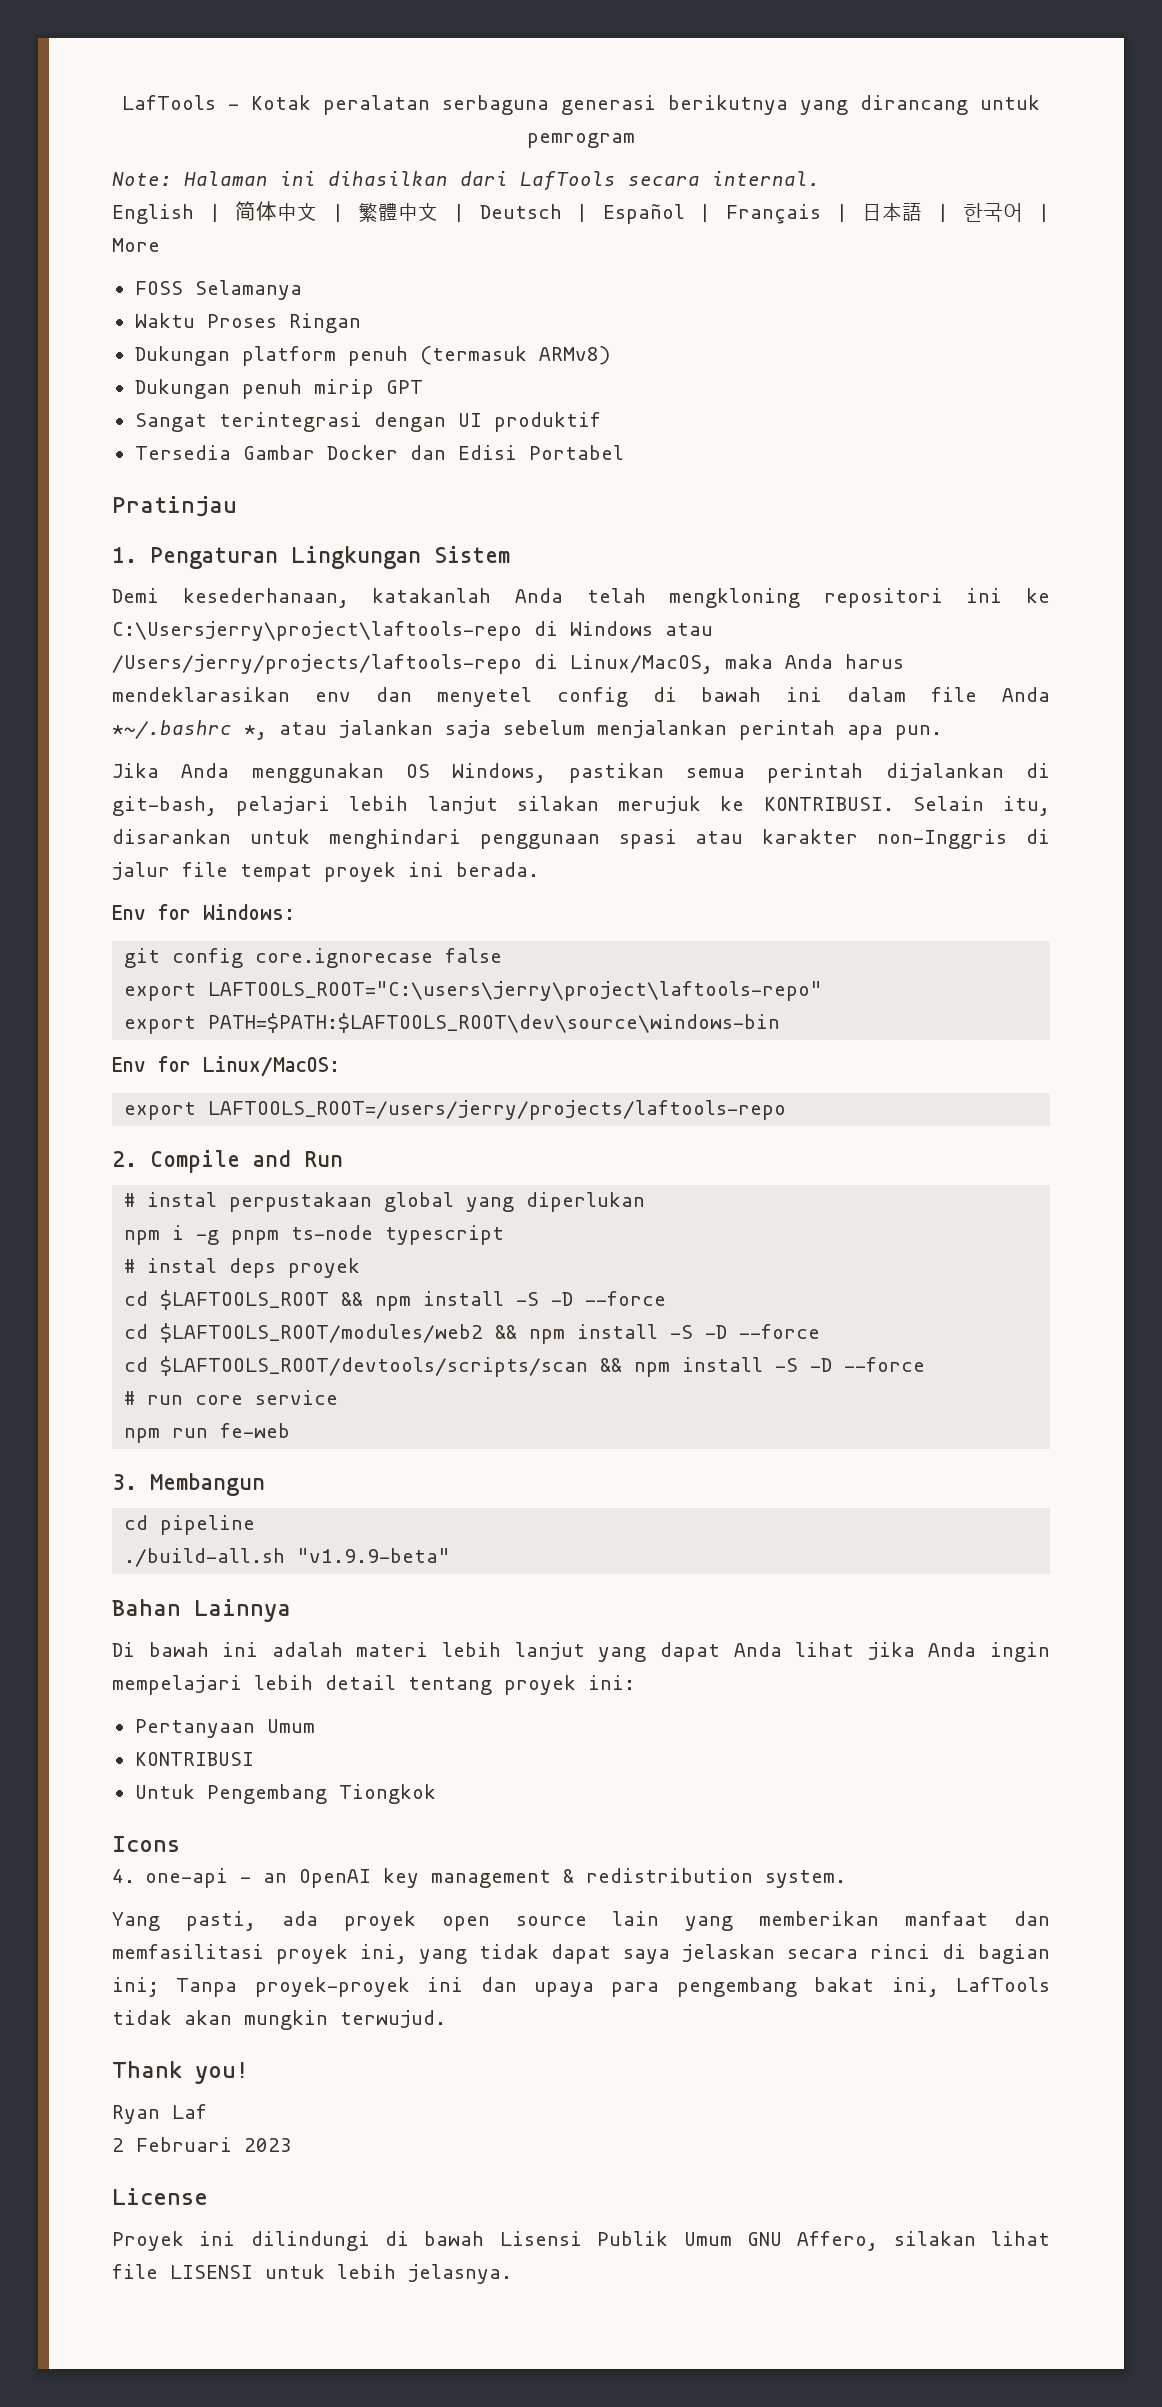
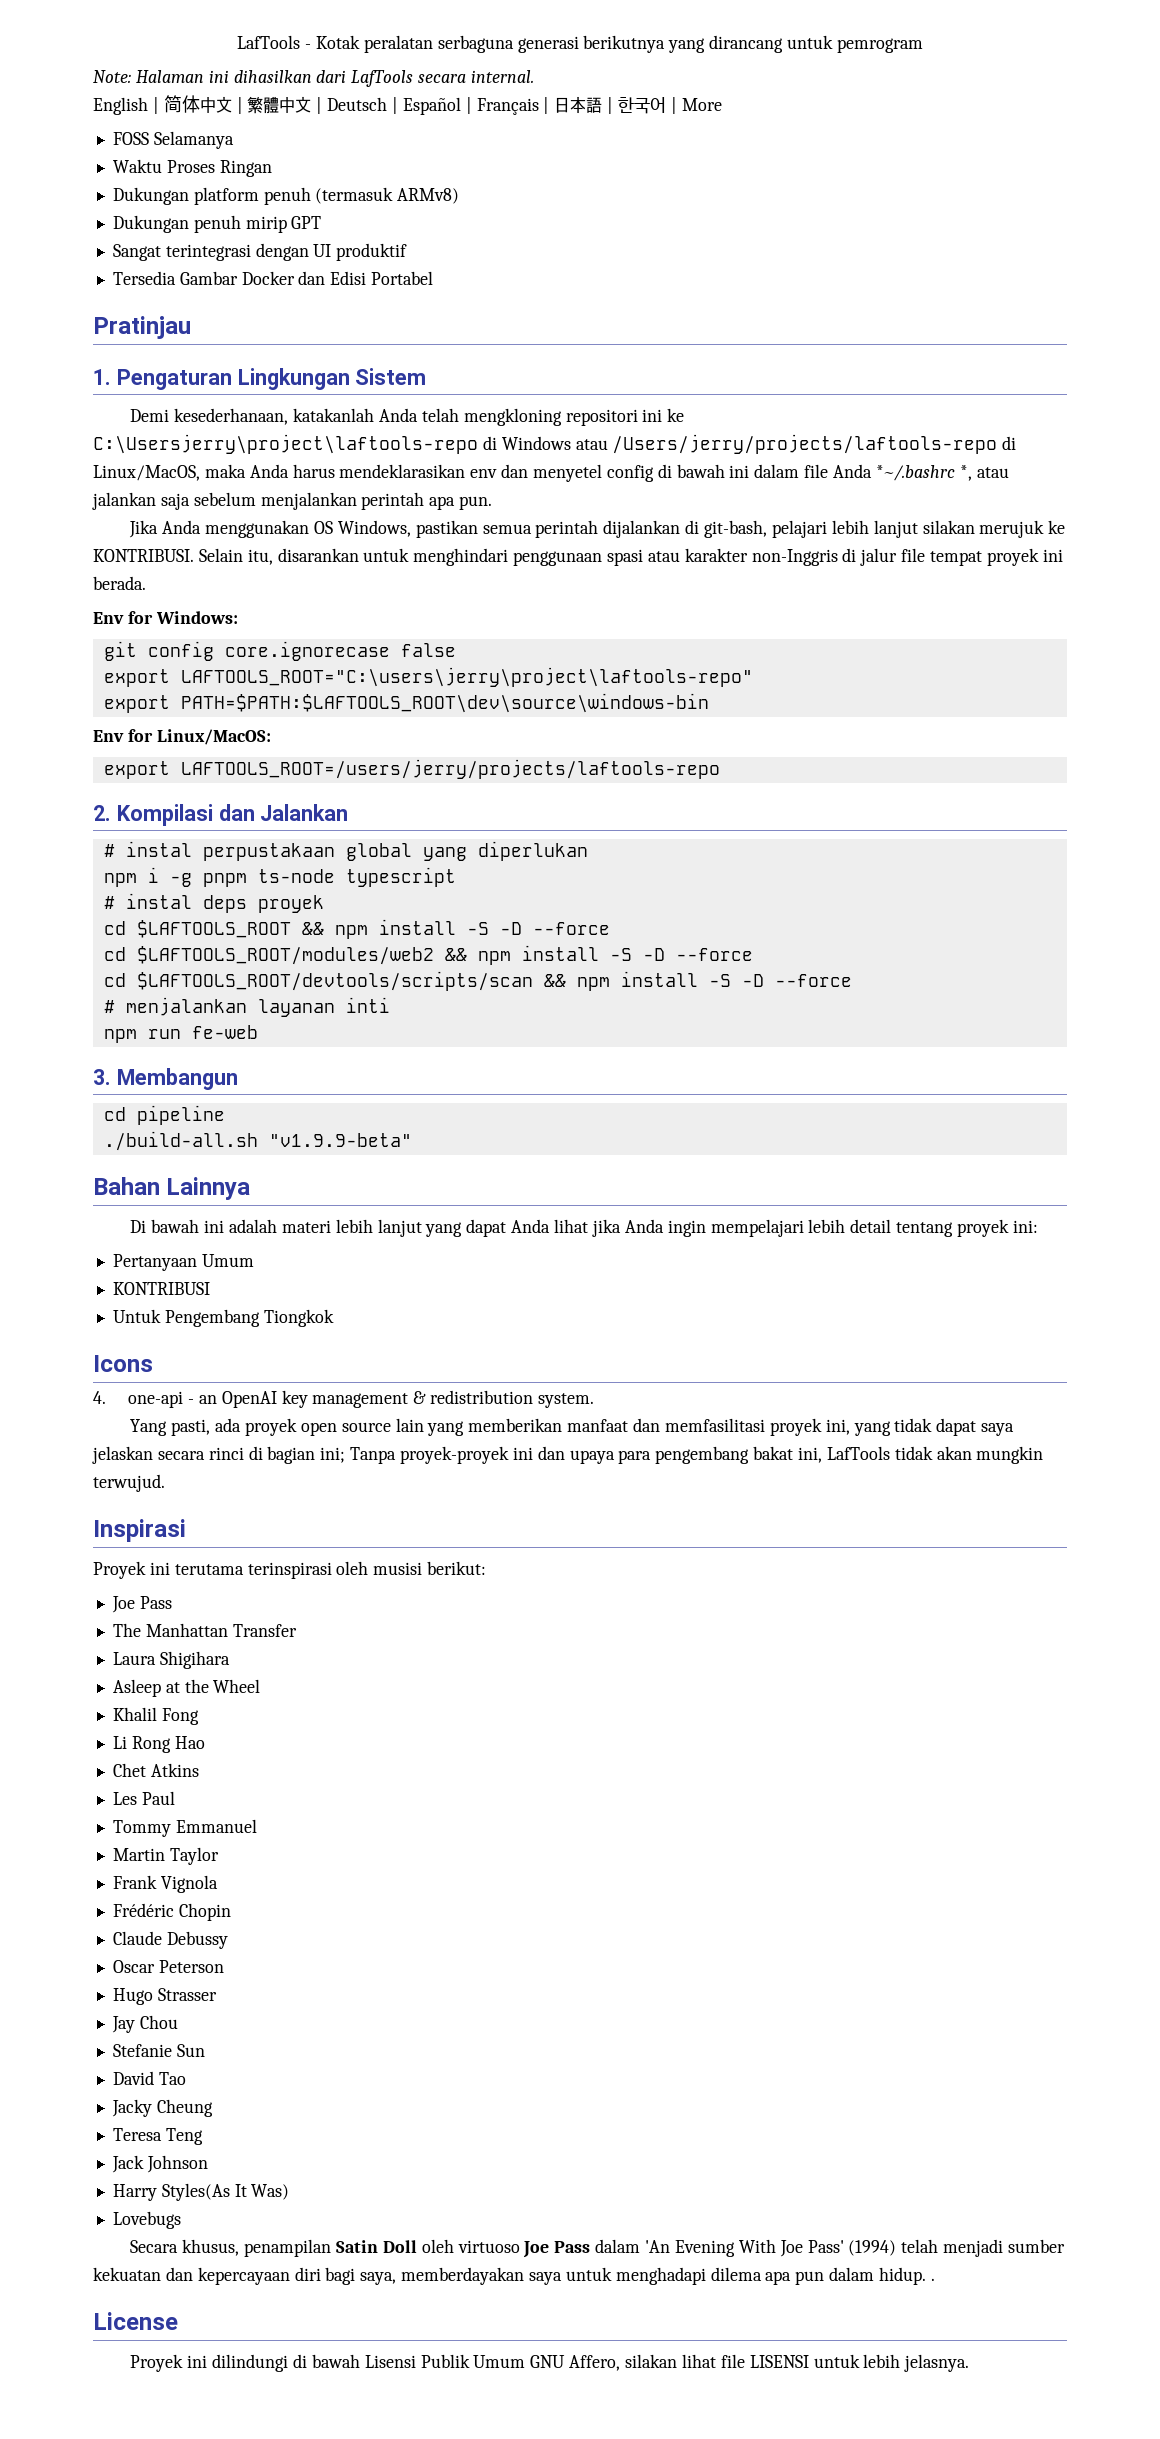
[150,1150,343,1173] Compile and Run -> [116,804,349,826] Kompilasi dan Jalankan
[147,1390,339,1405] run core service -> [125,997,390,1017] menjalankan layanan inti
[112,2061,249,2084] [112,2104,207,2124] [112,2137,292,2152] Thank you! // Ryan Laf // 2 Februari 2023 -> [93,1519,186,1542] [93,1561,487,1579] [111,1596,172,1613] [112,1623,297,1637] [112,1651,230,1669] [112,1679,261,1697] [112,1707,199,1725] [112,1736,205,1753] [112,1763,199,1777] [112,1791,175,1805] [112,1819,257,1837] [112,1847,219,1865] [112,1875,218,1893] [112,1903,231,1921] [112,1931,228,1949] [112,1960,224,1973] [112,1988,217,2005] [111,2015,178,2033] [112,2044,205,2057] [112,2071,186,2085] [111,2099,213,2117] [112,2128,203,2145] [111,2155,208,2173] [112,2183,290,2201] [112,2211,181,2229] [130,2239,1065,2258] [93,2267,935,2285] Inspirasi // Proyek ini terutama terinspirasi oleh musisi berikut: // Joe Pass // The Manhattan Transfer // Laura Shigihara // Asleep at the Wheel // Khalil Fong // Li Rong Hao // Chet Atkins // Les Paul // Tommy Emmanuel // Martin Taylor // Frank Vignola // Frédéric Chopin // Claude Debussy // Oscar Peterson // Hugo Strasser // Jay Chou // Stefanie Sun // David Tao // Jacky Cheung // Teresa Teng // Jack Johnson // Harry Styles(As It Was) // Lovebugs // Secara khusus, penampilan Satin Doll oleh virtuoso Joe Pass dalam 'An Evening With Joe Pass' (1994) telah menjadi sumber kekuatan dan kepercayaan diri bagi saya, memberdayakan saya untuk menghadapi dilema apa pun dalam hidup. .

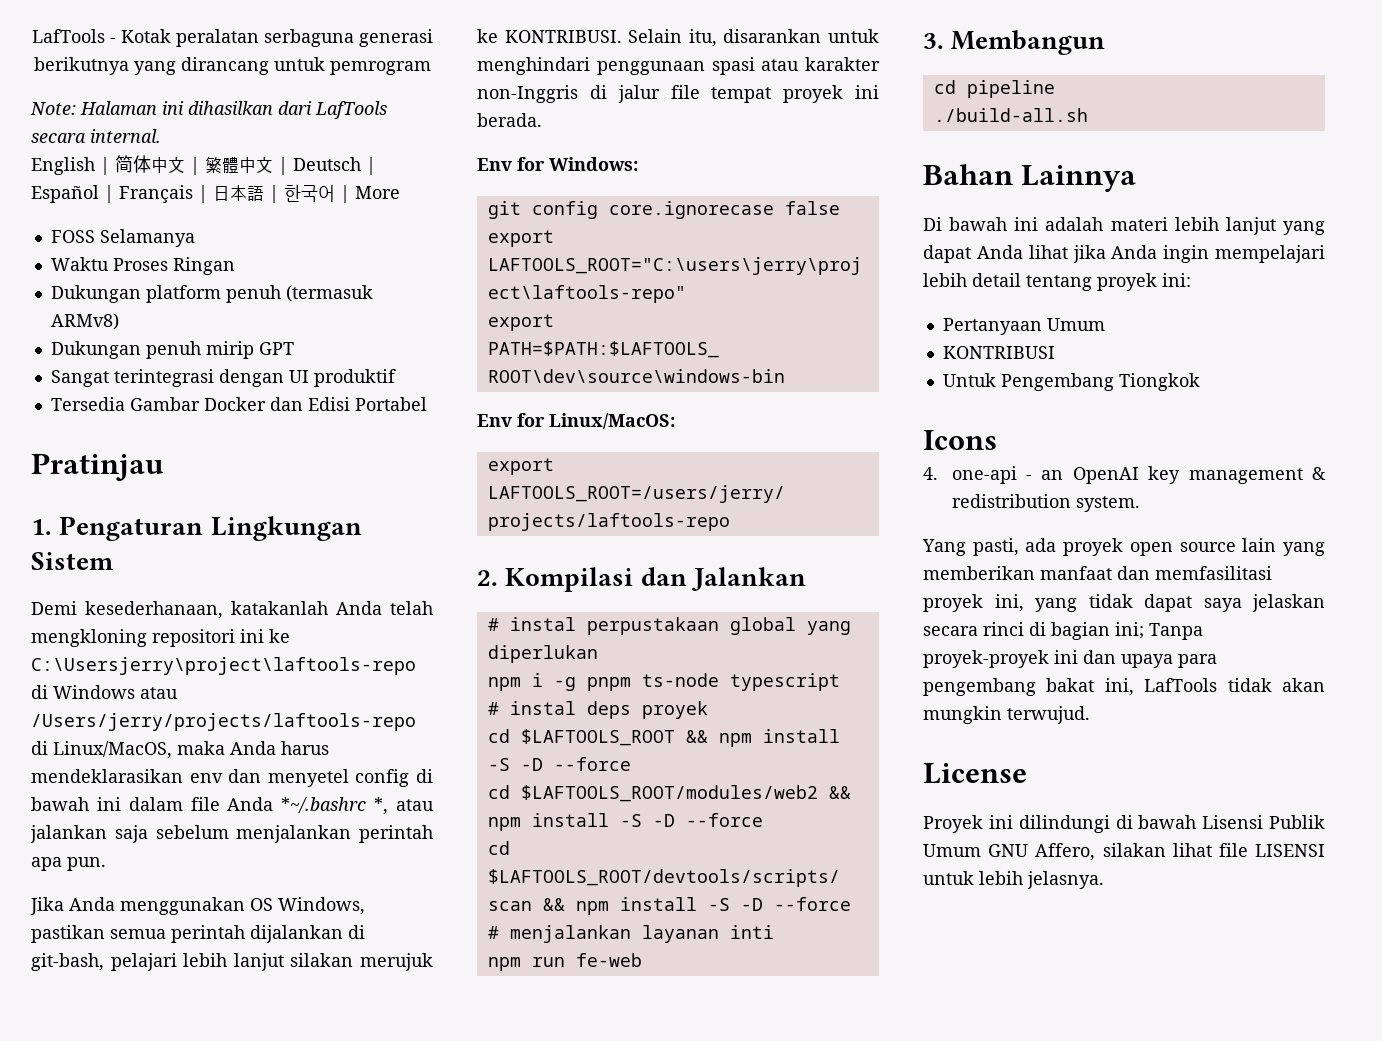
[268,1133,412,1147] "v1.9.9-beta" -> (1088, 115) none
[93,1519,186,1542] [93,1561,487,1579] [111,1596,172,1613] [112,1623,297,1637] [112,1651,230,1669] [112,1679,261,1697] [112,1707,199,1725] [112,1736,205,1753] [112,1763,199,1777] [112,1791,175,1805] [112,1819,257,1837] [112,1847,219,1865] [112,1875,218,1893] [112,1903,231,1921] [112,1931,228,1949] [112,1960,224,1973] [112,1988,217,2005] [111,2015,178,2033] [112,2044,205,2057] [112,2071,186,2085] [111,2099,213,2117] [112,2128,203,2145] [111,2155,208,2173] [112,2183,290,2201] [112,2211,181,2229] [130,2239,1065,2258] [93,2267,935,2285] // Inspirasi // Proyek ini terutama terinspirasi oleh musisi berikut: // Joe Pass // The Manhattan Transfer // Laura Shigihara // Asleep at the Wheel // Khalil Fong // Li Rong Hao // Chet Atkins // Les Paul // Tommy Emmanuel // Martin Taylor // Frank Vignola // Frédéric Chopin // Claude Debussy // Oscar Peterson // Hugo Strasser // Jay Chou // Stefanie Sun // David Tao // Jacky Cheung // Teresa Teng // Jack Johnson // Harry Styles(As It Was) // Lovebugs // Secara khusus, penampilan Satin Doll oleh virtuoso Joe Pass dalam 'An Evening With Joe Pass' (1994) telah menjadi sumber kekuatan dan kepercayaan diri bagi saya, memberdayakan saya untuk menghadapi dilema apa pun dalam hidup. . -> (1090, 715) none

